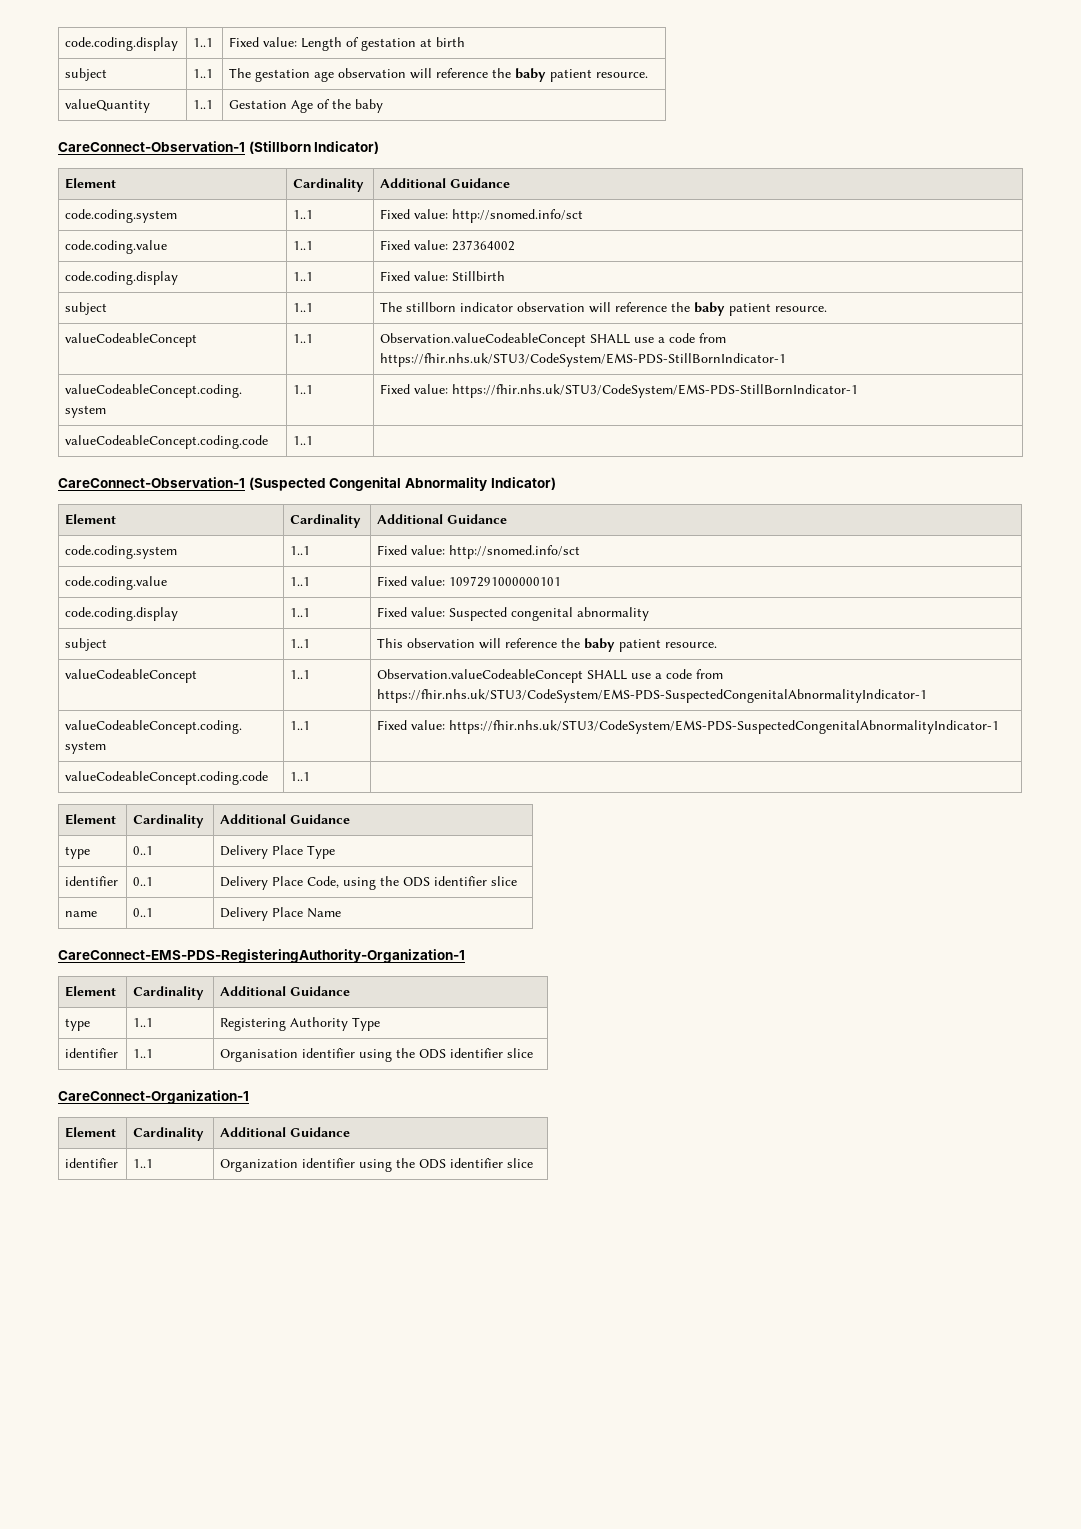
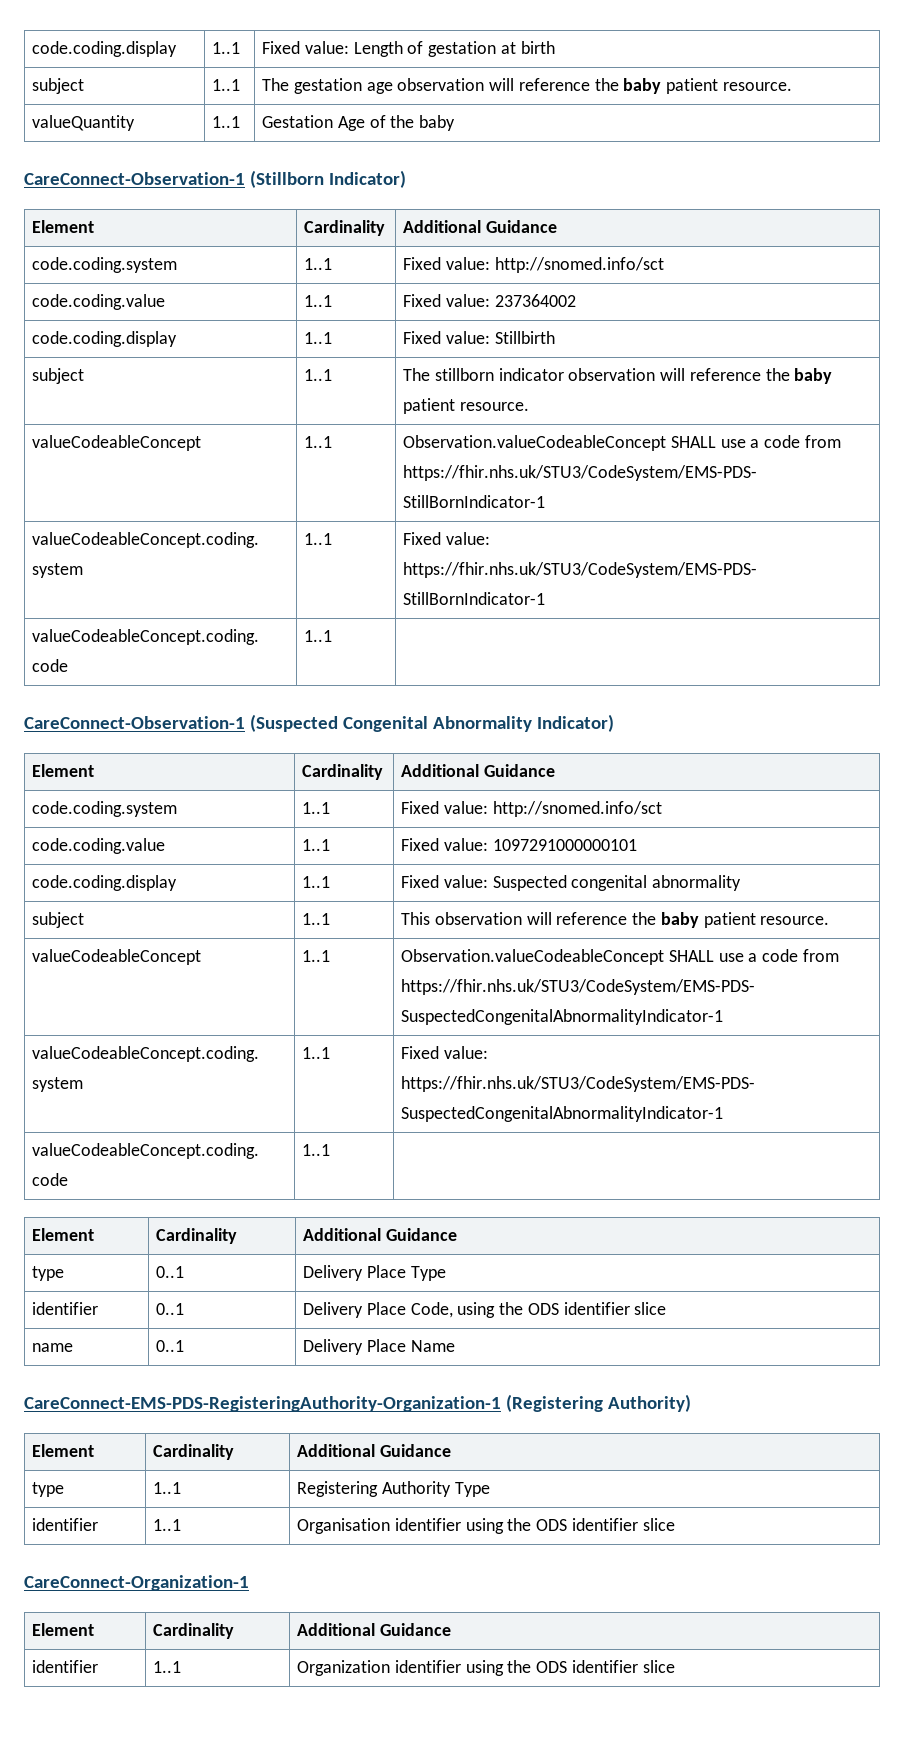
(465, 956) none -> [505,1394,691,1412] (Registering Authority)

